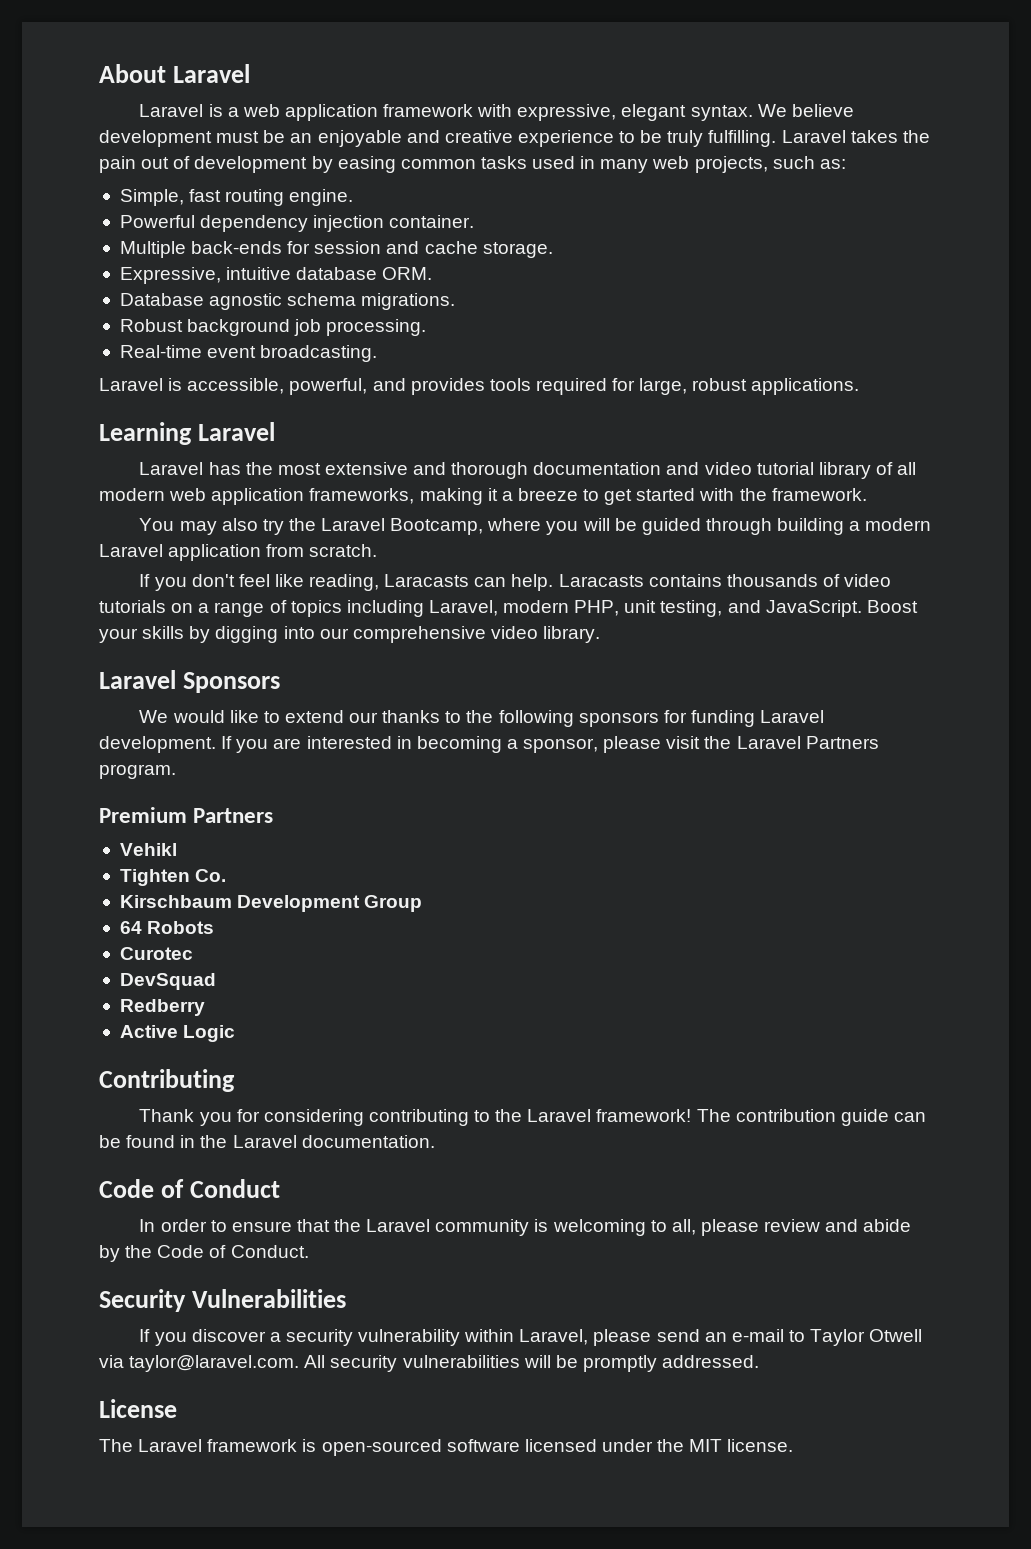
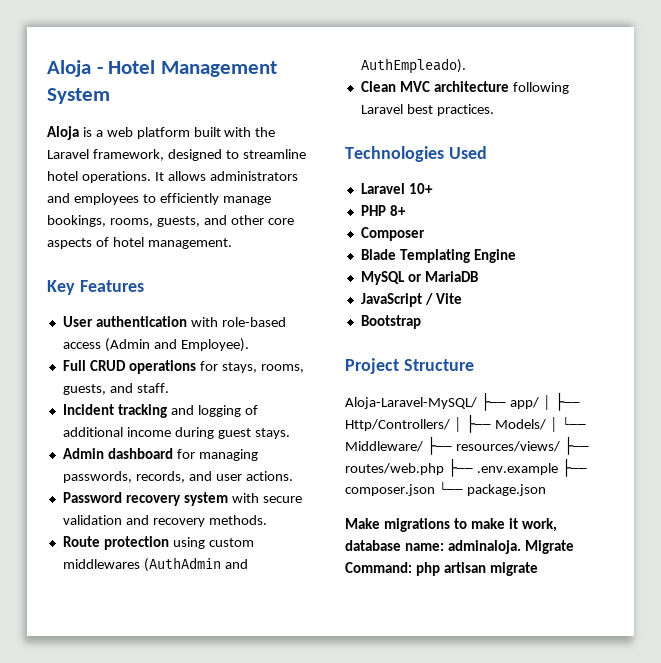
[99,64,250,83] [139,104,854,121] [99,130,930,147] [99,156,846,173] [119,189,354,206] [119,215,475,232] [119,241,553,258] [119,267,433,284] [119,293,456,310] [119,319,427,336] [119,345,378,362] [99,378,860,395] [99,422,275,445] [139,462,917,479] [99,488,867,505] [139,518,932,535] [99,544,378,561] [139,574,892,591] [99,600,918,617] [99,626,601,643] [99,670,280,693] [139,710,825,727] [99,736,879,753] [99,764,176,779] [99,807,274,823] [119,843,177,856] [119,869,227,886] [119,895,423,912] [119,921,215,934] [119,947,193,960] [119,973,216,990] [119,999,205,1016] [119,1025,236,1042] [99,1069,235,1092] [139,1109,926,1126] [99,1135,435,1148] [99,1179,280,1198] [139,1219,912,1236] [99,1245,309,1262] [99,1289,346,1312] [139,1329,923,1346] [99,1355,760,1372] [99,1399,177,1418] [99,1439,794,1456] About Laravel // Laravel is a web application framework with expressive, elegant syntax. We believe development must be an enjoyable and creative experience to be truly fulfilling. Laravel takes the pain out of development by easing common tasks used in many web projects, such as: // Simple, fast routing engine. // Powerful dependency injection container. // Multiple back-ends for session and cache storage. // Expressive, intuitive database ORM. // Database agnostic schema migrations. // Robust background job processing. // Real-time event broadcasting. // Laravel is accessible, powerful, and provides tools required for large, robust applications. // Learning Laravel // Laravel has the most extensive and thorough documentation and video tutorial library of all modern web application frameworks, making it a breeze to get started with the framework. // You may also try the Laravel Bootcamp, where you will be guided through building a modern Laravel application from scratch. // If you don't feel like reading, Laracasts can help. Laracasts contains thousands of video tutorials on a range of topics including Laravel, modern PHP, unit testing, and JavaScript. Boost your skills by digging into our comprehensive video library. // Laravel Sponsors // We would like to extend our thanks to the following sponsors for funding Laravel development. If you are interested in becoming a sponsor, please visit the Laravel Partners program. // Premium Partners // Vehikl // Tighten Co. // Kirschbaum Development Group // 64 Robots // Curotec // DevSquad // Redberry // Active Logic // Contributing // Thank you for considering contributing to the Laravel framework! The contribution guide can be found in the Laravel documentation. // Code of Conduct // In order to ensure that the Laravel community is welcoming to all, please review and abide by the Code of Conduct. // Security Vulnerabilities // If you discover a security vulnerability within Laravel, please send an e-mail to Taylor Otwell via taylor@laravel.com. All security vulnerabilities will be promptly addressed. // License // The Laravel framework is open-sourced software licensed under the MIT license. -> [47,60,277,77] [47,88,110,104] [47,126,276,140] [47,149,306,161] [47,171,298,183] [47,193,271,205] [47,215,294,227] [47,237,232,249] [47,280,144,295] [62,316,286,327] [62,338,249,352] [62,360,304,374] [62,383,169,395] [62,404,258,418] [62,427,290,439] [62,448,258,461] [62,471,293,483] [62,492,302,506] [62,515,267,527] [62,536,254,550] [62,557,248,572] [360,58,466,74] [360,81,569,94] [360,104,494,116] [345,146,487,162] [360,183,433,194] [360,205,406,216] [360,227,425,241] [360,249,516,263] [360,271,478,285] [360,293,462,307] [360,315,421,329] [345,358,474,374] [345,392,580,411] [345,414,586,433] [345,436,589,455] [345,458,587,477] [345,481,546,496] [345,518,557,532] [345,540,574,554] [345,562,538,576] Aloja - Hotel Management System // Aloja is a web platform built with the Laravel framework, designed to streamline hotel operations. It allows administrators and employees to efficiently manage bookings, rooms, guests, and other core aspects of hotel management. // Key Features // User authentication with role-based access (Admin and Employee). // Full CRUD operations for stays, rooms, guests, and staff. // Incident tracking and logging of additional income during guest stays. // Admin dashboard for managing passwords, records, and user actions. // Password recovery system with secure validation and recovery methods. // Route protection using custom middlewares (AuthAdmin and AuthEmpleado). // Clean MVC architecture following Laravel best practices. // Technologies Used // Laravel 10+ // PHP 8+ // Composer // Blade Templating Engine // MySQL or MariaDB // JavaScript / Vite // Bootstrap // Project Structure // Aloja-Laravel-MySQL/ ├── app/ │ ├── Http/Controllers/ │ ├── Models/ │ └── Middleware/ ├── resources/views/ ├── routes/web.php ├── .env.example ├── composer.json └── package.json // Make migrations to make it work, database name: adminaloja. Migrate Command: php artisan migrate

